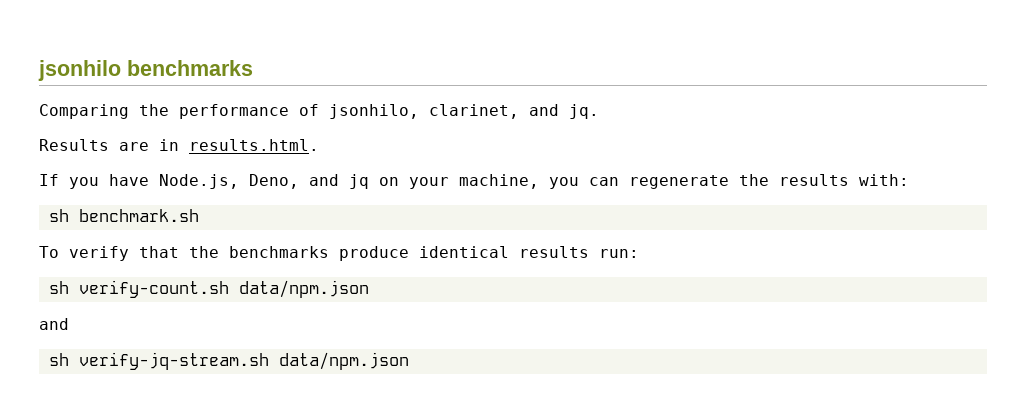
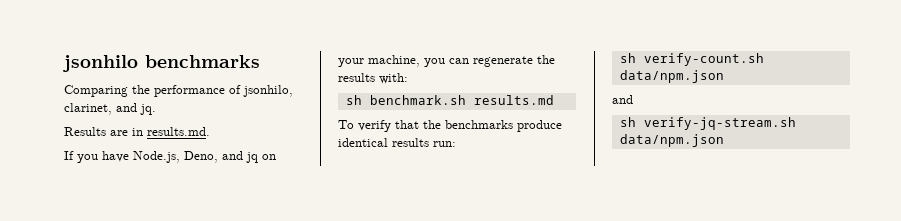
[189,139,319,151] results.html. -> [147,127,210,136] results.md.
(199, 215) none -> [473,95,554,105] results.md

